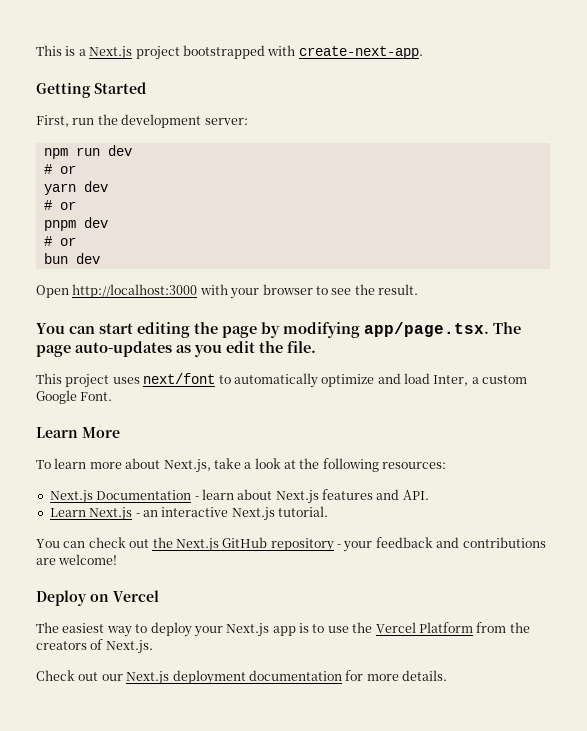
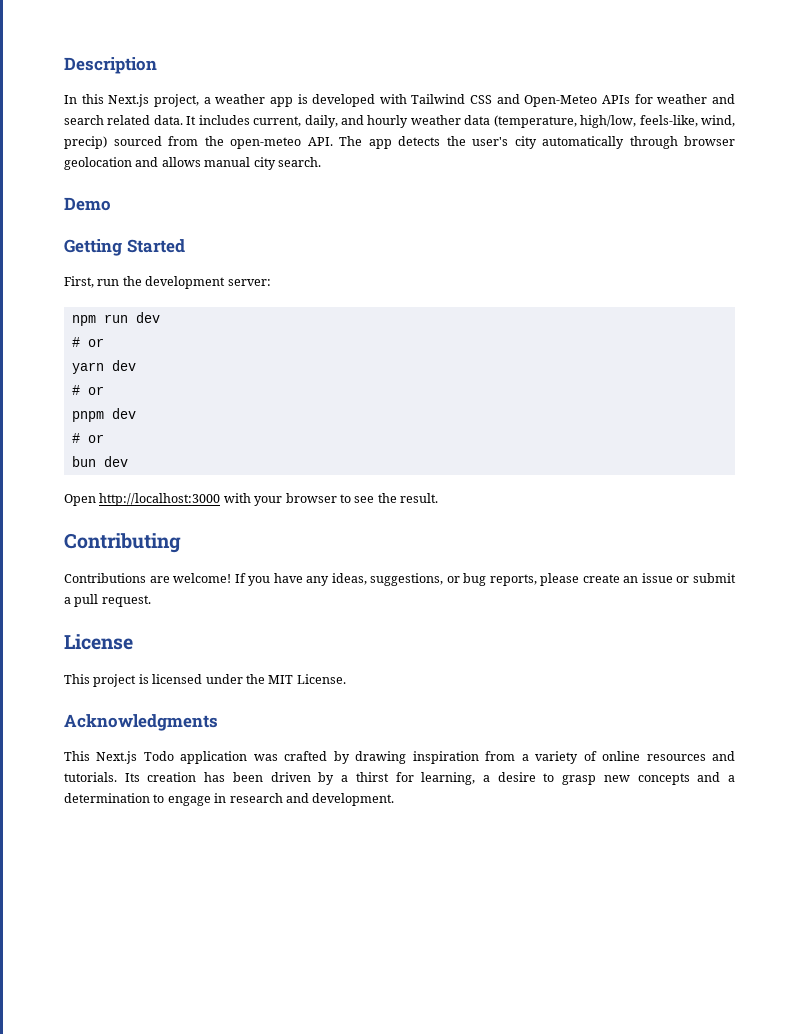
[36,45,423,60] This is a Next.js project bootstrapped with create-next-app. -> [64,57,157,74] [64,94,735,107] [64,115,736,128] [64,136,735,149] [64,157,321,170] [64,197,111,211] Description // In this Next.js project, a weather app is developed with Tailwind CSS and Open-Meteo APIs for weather and search related data. It includes current, daily, and hourly weather data (temperature, high/low, feels-like, wind, precip) sourced from the open-meteo API. The app detects the user's city automatically through browser geolocation and allows manual city search. // Demo
[36,322,521,338] [36,341,316,357] [36,373,528,388] [36,390,113,404] [36,427,120,438] [36,458,447,473] [49,489,429,504] [49,506,328,521] [36,537,546,552] [36,554,118,565] [36,590,159,606] [36,622,530,637] [36,639,153,654] [36,670,447,685] You can start editing the page by modifying app/page.tsx. The page auto-updates as you edit the file. // This project uses next/font to automatically optimize and load Inter, a custom Google Font. // Learn More // To learn more about Next.js, take a look at the following resources: // Next.js Documentation - learn about Next.js features and API. // Learn Next.js - an interactive Next.js tutorial. // You can check out the Next.js GitHub repository - your feedback and contributions are welcome! // Deploy on Vercel // The easiest way to deploy your Next.js app is to use the Vercel Platform from the creators of Next.js. // Check out our Next.js deployment documentation for more details. -> [64,533,181,553] [64,573,736,586] [64,594,151,607] [64,634,133,650] [64,674,346,687] [64,714,218,731] [64,751,735,764] [64,772,735,785] [64,793,395,806] Contributing // Contributions are welcome! If you have any ideas, suggestions, or bug reports, please create an issue or submit a pull request. // License // This project is licensed under the MIT License. // Acknowledgments // This Next.js Todo application was crafted by drawing inspiration from a variety of online resources and tutorials. Its creation has been driven by a thirst for learning, a desire to grasp new concepts and a determination to engage in research and development.

